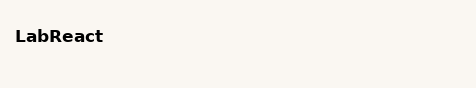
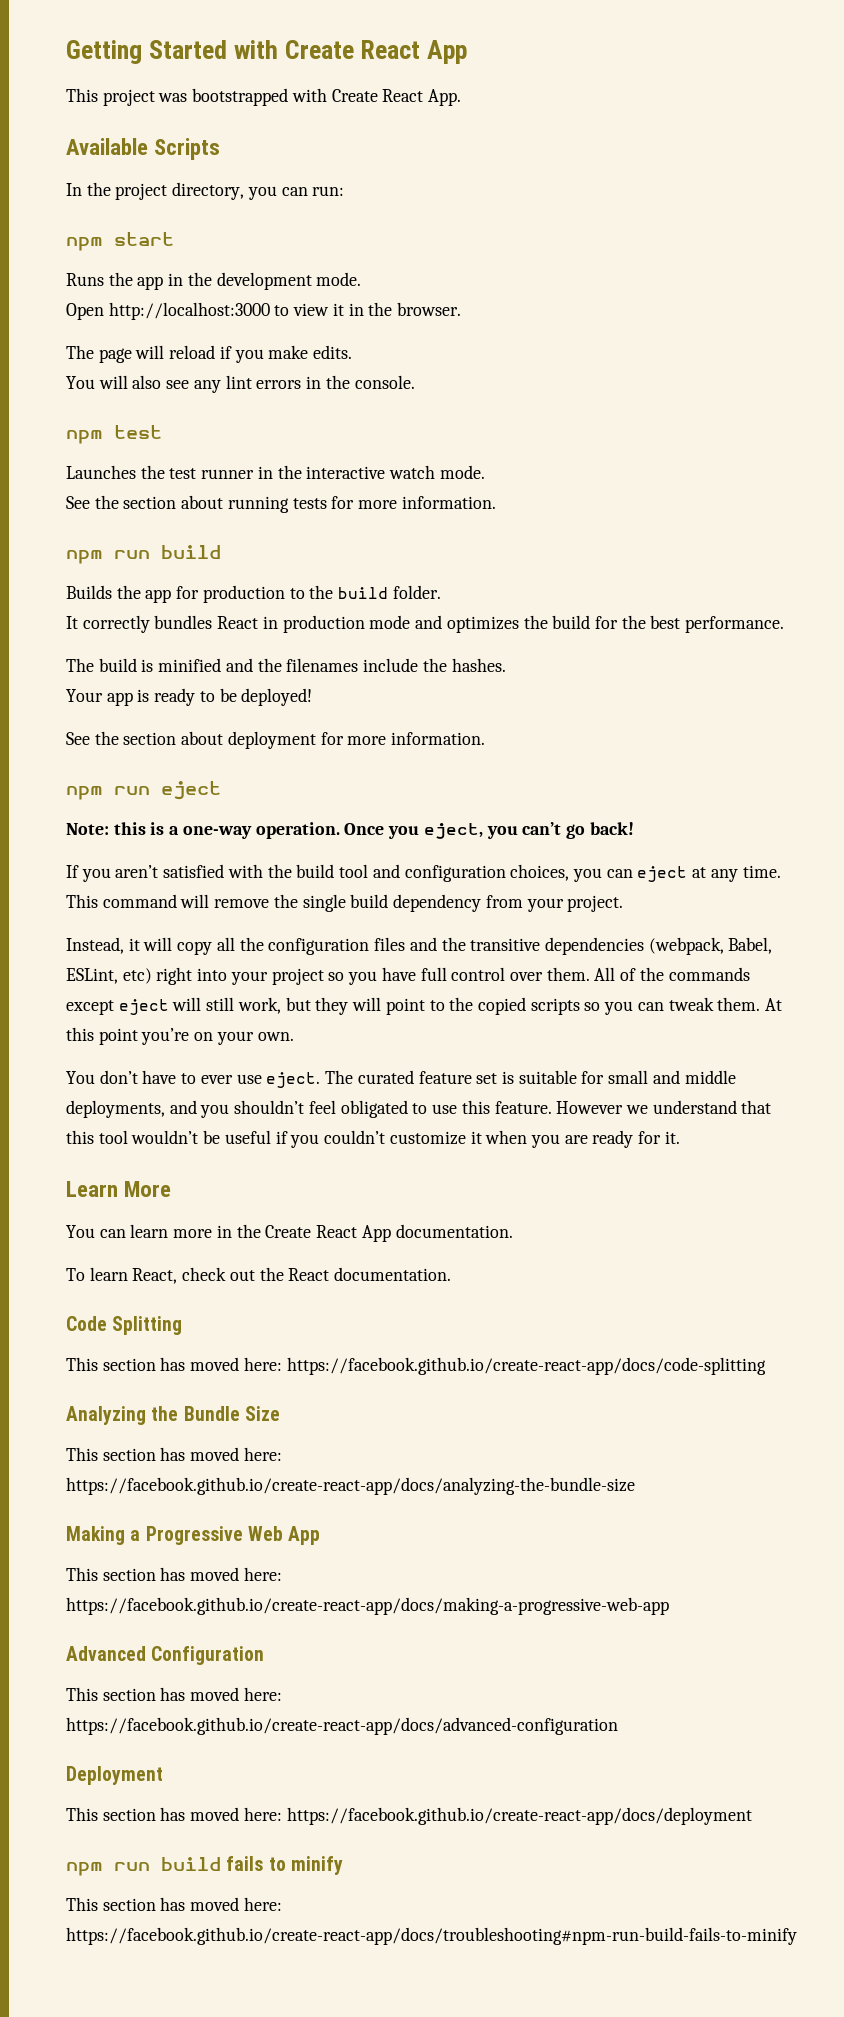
[15,29,103,42] LabReact -> [66,40,468,64] [66,88,462,106] [66,138,221,160] [66,182,345,200] [66,232,174,251] [66,272,362,290] [66,302,462,320] [66,345,353,363] [66,375,415,393] [66,425,162,444] [66,465,485,479] [66,495,496,513] [66,545,221,564] [66,585,441,603] [66,615,785,633] [66,658,506,672] [66,688,313,706] [66,731,486,749] [66,781,221,800] [66,822,634,839] [66,864,781,882] [66,894,624,912] [66,937,773,955] [66,967,750,985] [66,997,783,1015] [66,1027,294,1045] [66,1070,736,1088] [66,1100,772,1118] [66,1130,680,1148] [66,1181,172,1197] [66,1224,513,1242] [66,1267,452,1284] [66,1316,183,1335] [66,1357,766,1375] [66,1406,280,1425] [66,1447,282,1461] [66,1477,635,1495] [66,1526,321,1545] [66,1567,282,1581] [66,1597,669,1615] [66,1646,265,1665] [66,1687,282,1701] [66,1717,618,1735] [66,1766,163,1785] [66,1807,752,1825] [66,1856,343,1876] [66,1897,282,1911] [66,1927,797,1945] Getting Started with Create React App // This project was bootstrapped with Create React App. // Available Scripts // In the project directory, you can run: // npm start // Runs the app in the development mode. // Open http://localhost:3000 to view it in the browser. // The page will reload if you make edits. // You will also see any lint errors in the console. // npm test // Launches the test runner in the interactive watch mode. // See the section about running tests for more information. // npm run build // Builds the app for production to the build folder. // It correctly bundles React in production mode and optimizes the build for the best performance. // The build is minified and the filenames include the hashes. // Your app is ready to be deployed! // See the section about deployment for more information. // npm run eject // Note: this is a one-way operation. Once you eject, you can’t go back! // If you aren’t satisfied with the build tool and configuration choices, you can eject at any time. This command will remove the single build dependency from your project. // Instead, it will copy all the configuration files and the transitive dependencies (webpack, Babel, ESLint, etc) right into your project so you have full control over them. All of the commands except eject will still work, but they will point to the copied scripts so you can tweak them. At this point you’re on your own. // You don’t have to ever use eject. The curated feature set is suitable for small and middle deployments, and you shouldn’t feel obligated to use this feature. However we understand that this tool wouldn’t be useful if you couldn’t customize it when you are ready for it. // Learn More // You can learn more in the Create React App documentation. // To learn React, check out the React documentation. // Code Splitting // This section has moved here: https://facebook.github.io/create-react-app/docs/code-splitting // Analyzing the Bundle Size // This section has moved here: https://facebook.github.io/create-react-app/docs/analyzing-the-bundle-size // Making a Progressive Web App // This section has moved here: https://facebook.github.io/create-react-app/docs/making-a-progressive-web-app // Advanced Configuration // This section has moved here: https://facebook.github.io/create-react-app/docs/advanced-configuration // Deployment // This section has moved here: https://facebook.github.io/create-react-app/docs/deployment // npm run build fails to minify // This section has moved here: https://facebook.github.io/create-react-app/docs/troubleshooting#npm-run-build-fails-to-minify

